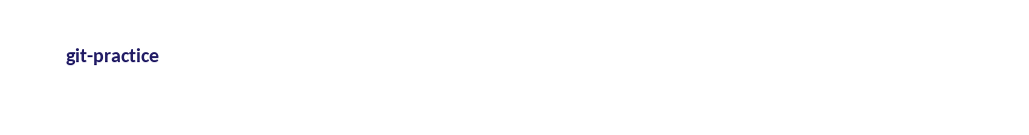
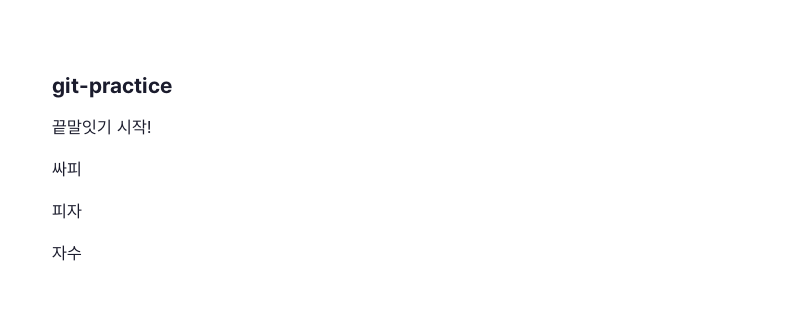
(159, 57) none -> [52,119,151,135] [52,161,82,177] [52,203,82,219] [52,245,82,261] // 끝말잇기 시작! // 싸피 // 피자 // 자수

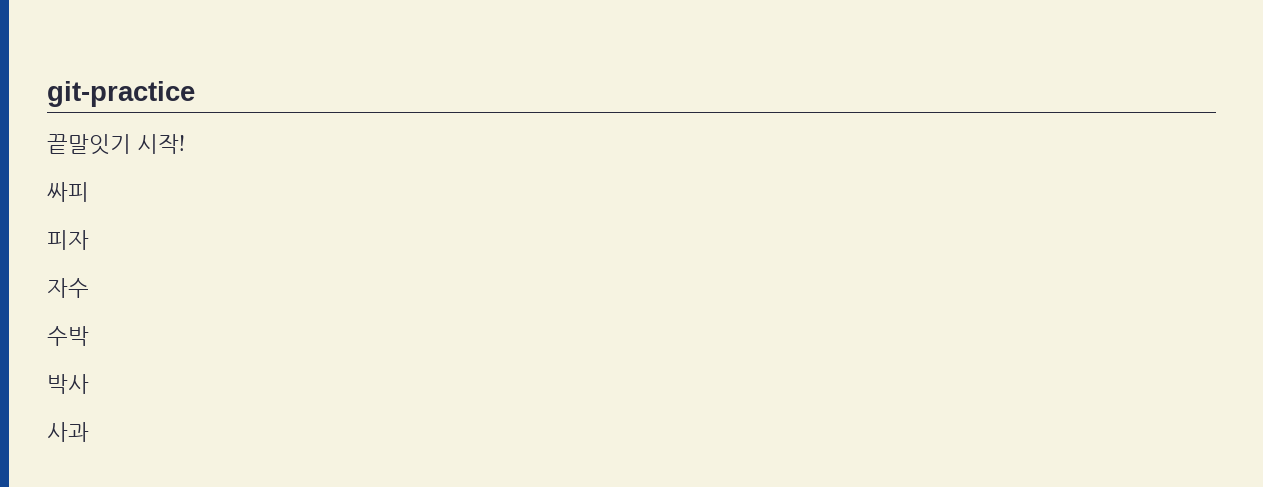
(82, 253) none -> [47,326,89,346] [47,374,89,394] [47,422,89,442] // 수박 // 박사 // 사과

